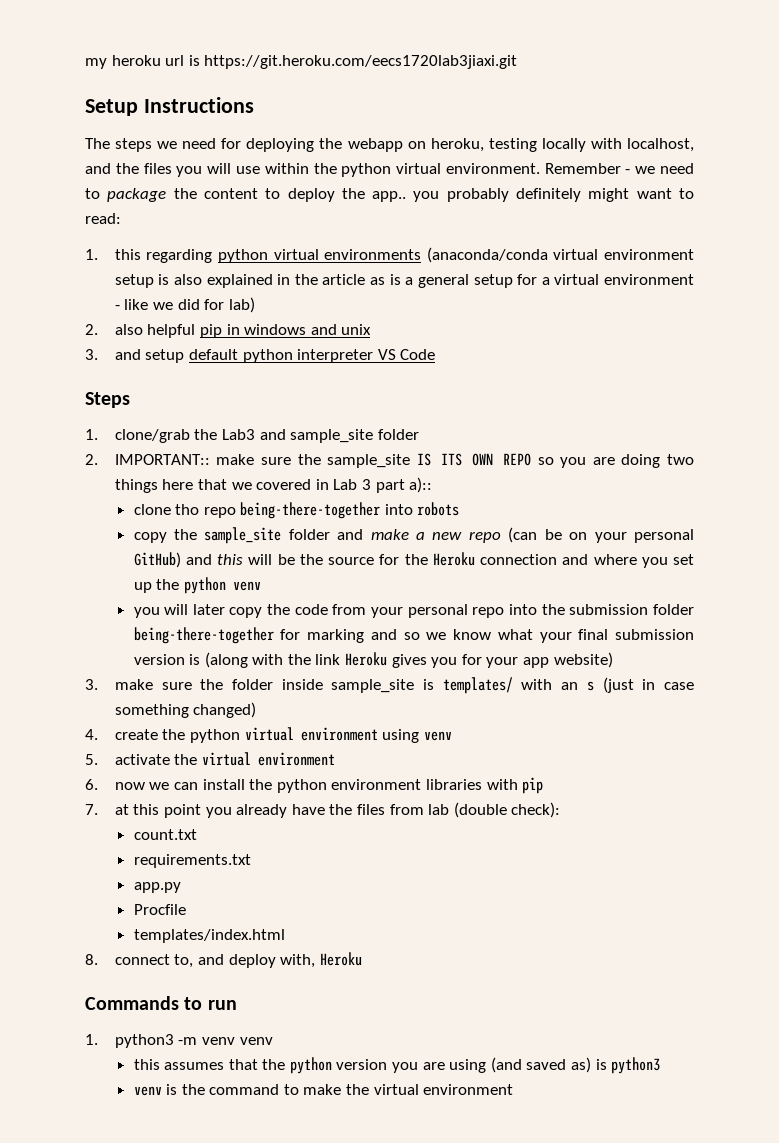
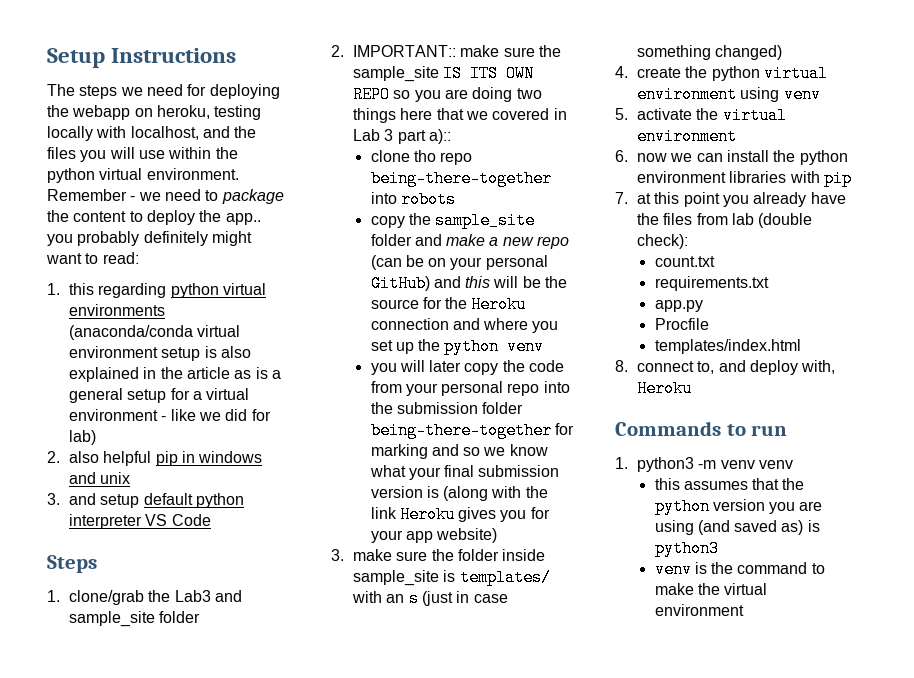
[85,55,518,69] my heroku url is https://git.heroku.com/eecs1720lab3jiaxi.git // -> (47, 58) none

